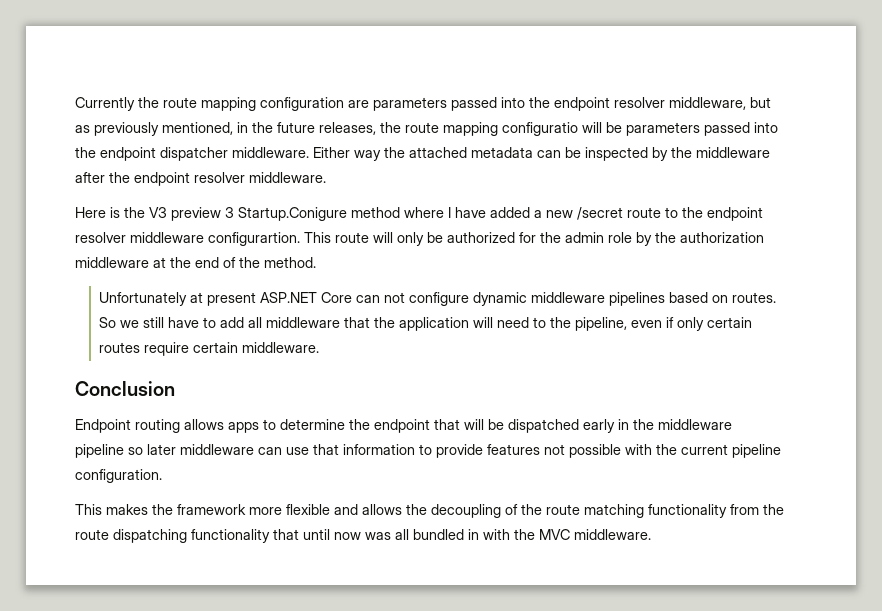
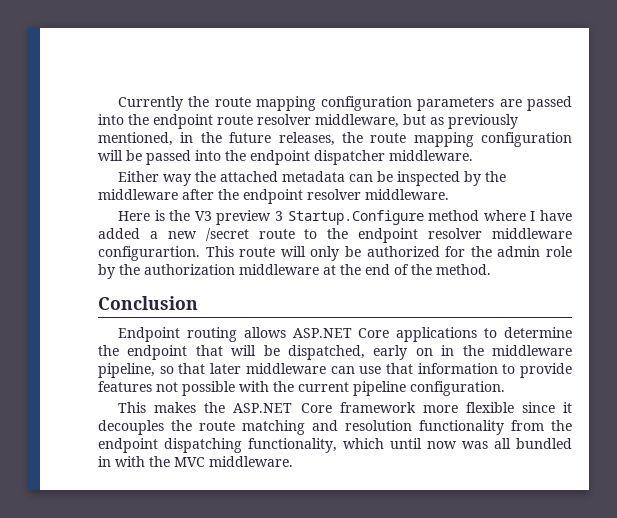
[348,97,610,111] are parameters passed into the endpoint -> [417,96,572,111] [98,114,253,129] parameters are passed into the endpoint route
[502,122,700,136] configuratio will be parameters -> [481,132,572,147] [98,150,142,161] configuration will be
(309, 152) none -> (473, 155) //
[238,207,347,221] Startup.Conigure -> [287,210,424,225] Startup.Configure
[99,292,777,306] [99,317,753,331] [99,342,320,356] // Unfortunately at present ASP.NET Core can not configure dynamic middleware pipelines based on routes. So we still have to add all middleware that the application will need to the pipeline, even if only certain routes require certain middleware. -> (491, 269) none
[228,422,259,433] apps -> [292,327,478,342] ASP.NET Core applications
[508,419,732,433] [75,444,143,458] dispatched early in the middleware pipeline so -> [288,345,572,360] [98,363,206,378] dispatched, early on in the middleware pipeline, so that
(173, 509) none -> [233,403,332,413] ASP.NET Core
[334,504,518,518] and allows the decoupling of -> [521,402,573,413] [98,420,164,435] since it decouples
(644, 511) none -> [312,420,412,431] and resolution
[75,529,299,543] route dispatching functionality that -> [98,438,384,453] endpoint dispatching functionality, which

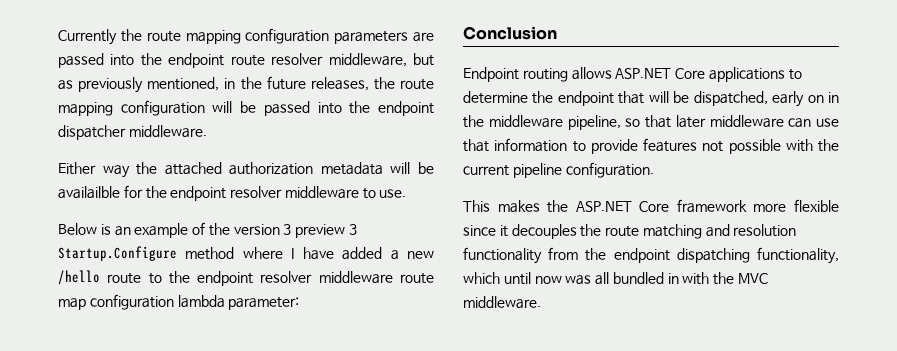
[282,171,507,186] [98,189,449,204] [118,210,212,221] metadata can be inspected by the middleware after the endpoint resolver middleware. // Here is the V3 -> [229,162,434,175] [58,185,407,201] [58,222,292,238] authorization metadata will be availailble for the endpoint resolver middleware to use. // Below is an example of the version 3
[205,228,249,241] /secret -> [58,270,100,285] /hello
[98,246,573,261] [98,264,491,279] configurartion. This route will only be authorized for the admin role by the authorization middleware at the end of the method. -> [399,273,434,284] [58,294,300,310] route map configuration lambda parameter:

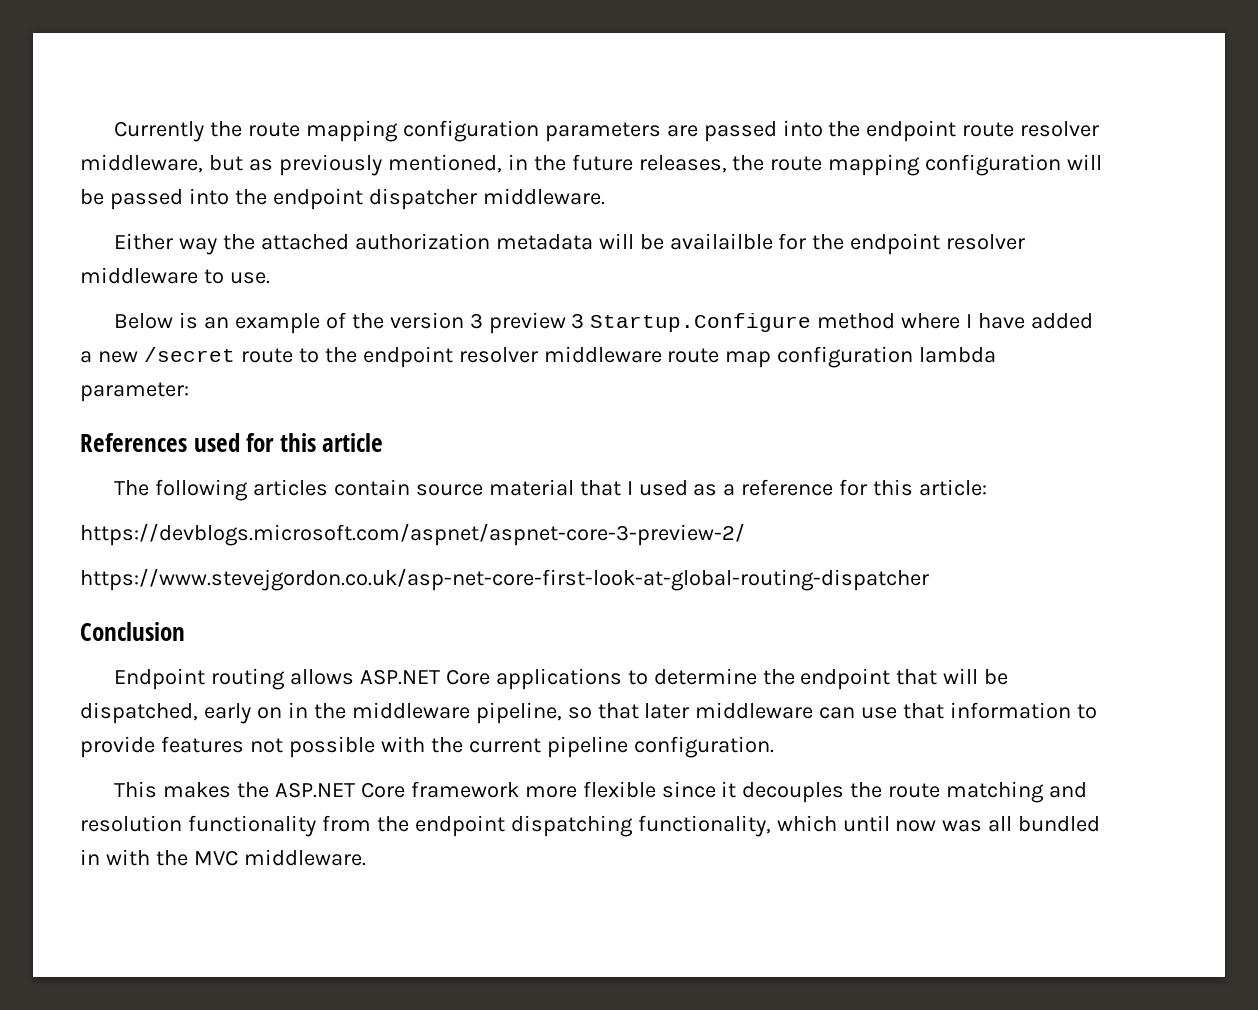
[58,270,100,285] /hello -> [143,347,235,362] /secret
(300, 303) none -> [80,433,384,452] [113,479,988,501] [80,523,745,546] [80,568,929,591] // References used for this article // The following articles contain source material that I used as a reference for this article: // https://devblogs.microsoft.com/aspnet/aspnet-core-3-preview-2/ // https://www.stevejgordon.co.uk/asp-net-core-first-look-at-global-routing-dispatcher

